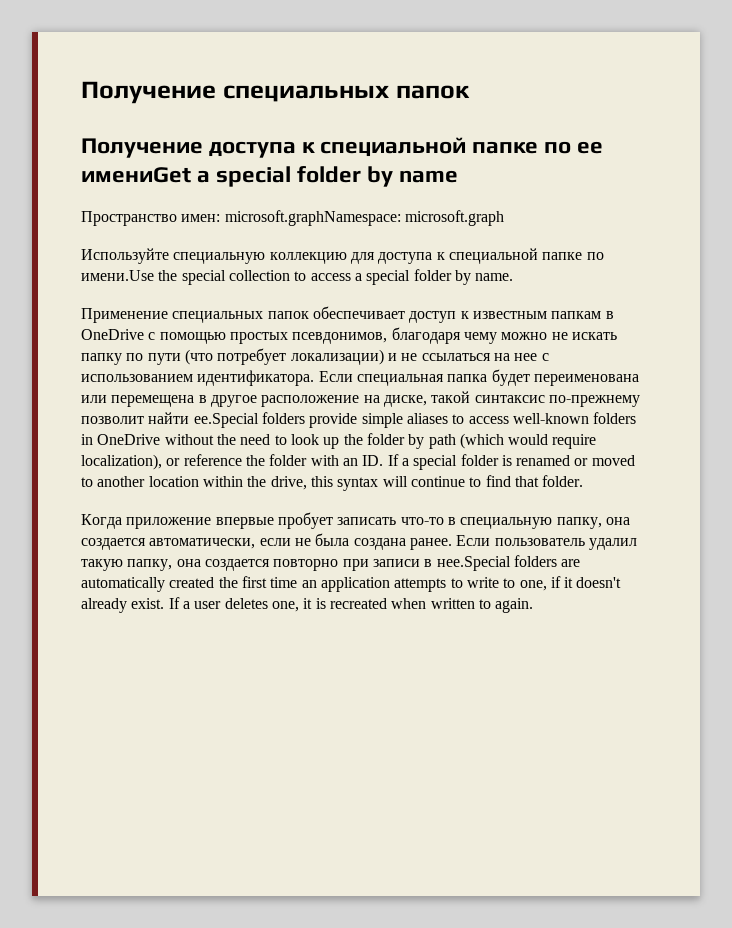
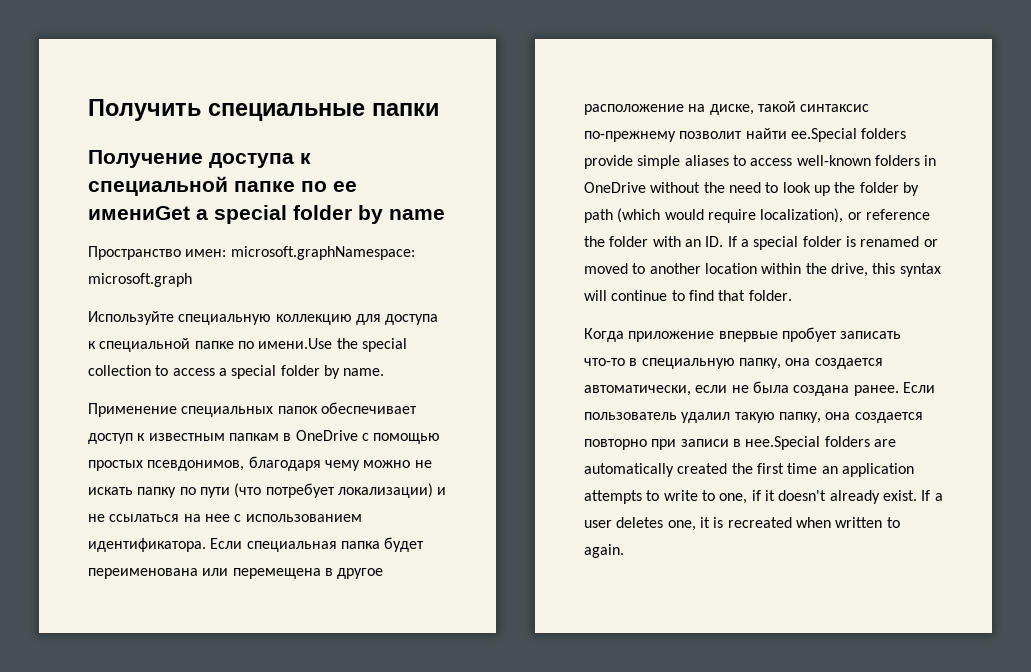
[81,81,470,104] Получение специальных папок -> [88,99,439,121] Получить специальные папки

